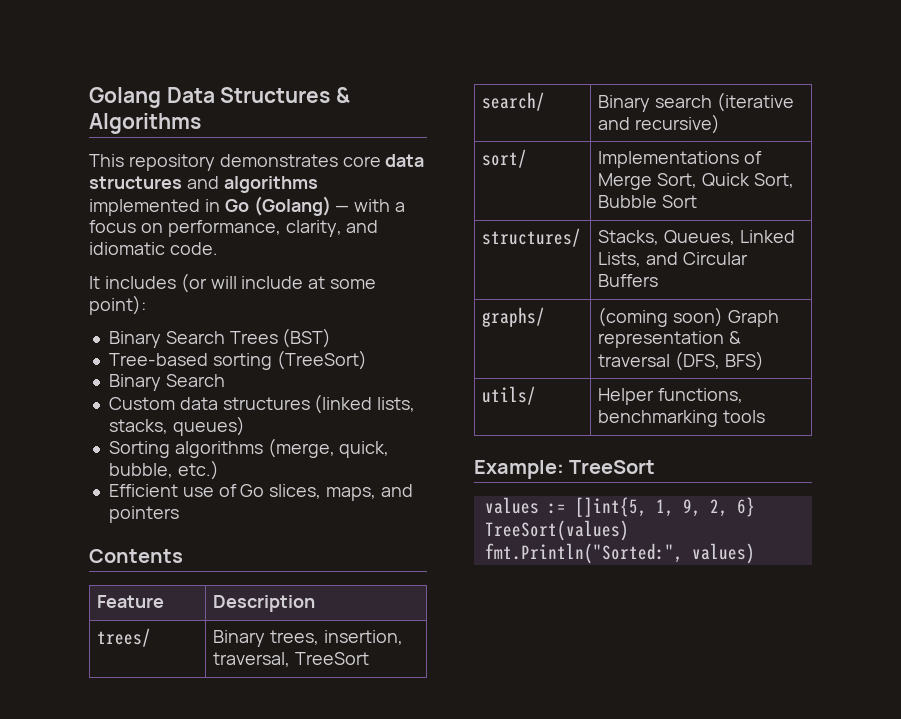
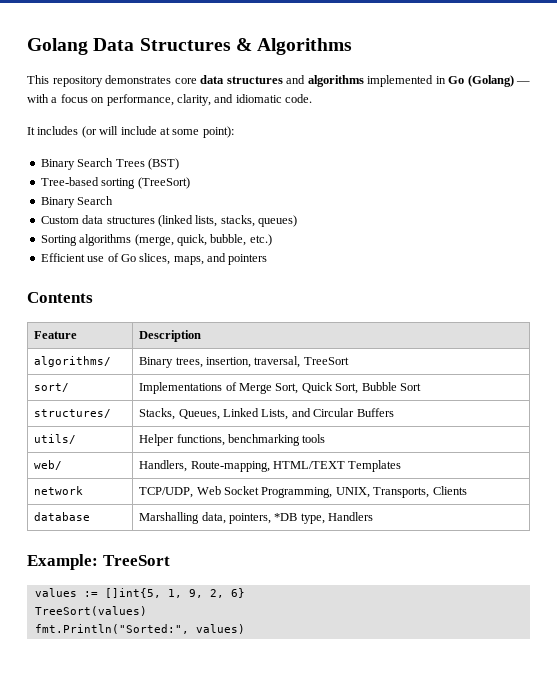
[97,628,152,647] trees/ -> [34,356,112,367] algorithms/
[482,92,546,111] [598,92,795,112] [598,114,721,134] // search/ | Binary search (iterative and recursive) -> (349, 361) none
[482,307,546,327] [598,307,780,327] [598,331,742,348] [598,351,765,371] // graphs/ | (coming soon) Graph representation & traversal (DFS, BFS) -> (394, 412) none
(766, 416) none -> [34,460,63,470] [139,460,402,472] [34,486,84,495] [139,486,467,498] [34,512,91,521] [139,512,374,524] // web/ | Handlers, Route-mapping, HTML/TEXT Templates // network | TCP/UDP, Web Socket Programming, UNIX, Transports, Clients // database | Marshalling data, pointers, *DB type, Handlers

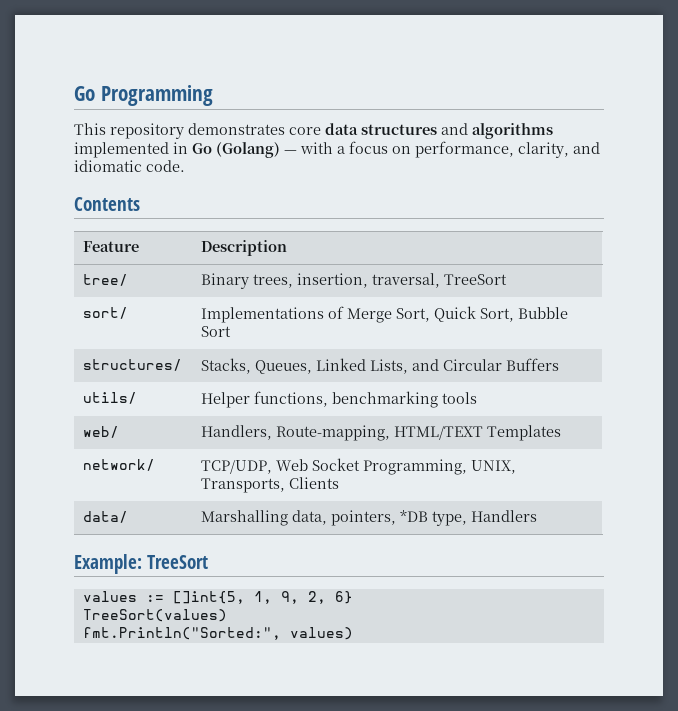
[27,38,353,55] Golang Data Structures & Algorithms -> [74,85,213,106] Go Programming
[27,126,234,138] [40,158,179,170] [40,177,190,189] [40,196,114,208] [40,215,297,227] [40,234,272,246] [40,253,268,265] // It includes (or will include at some point): // Binary Search Trees (BST) // Tree-based sorting (TreeSort) // Binary Search // Custom data structures (linked lists, stacks, queues) // Sorting algorithms (merge, quick, bubble, etc.) // Efficient use of Go slices, maps, and pointers -> (185, 166) none
[34,356,112,367] algorithms/ -> [83,274,129,286] tree/
[34,486,84,495] network -> [83,459,156,471] network/
[34,512,91,521] database -> [83,511,129,523] data/

